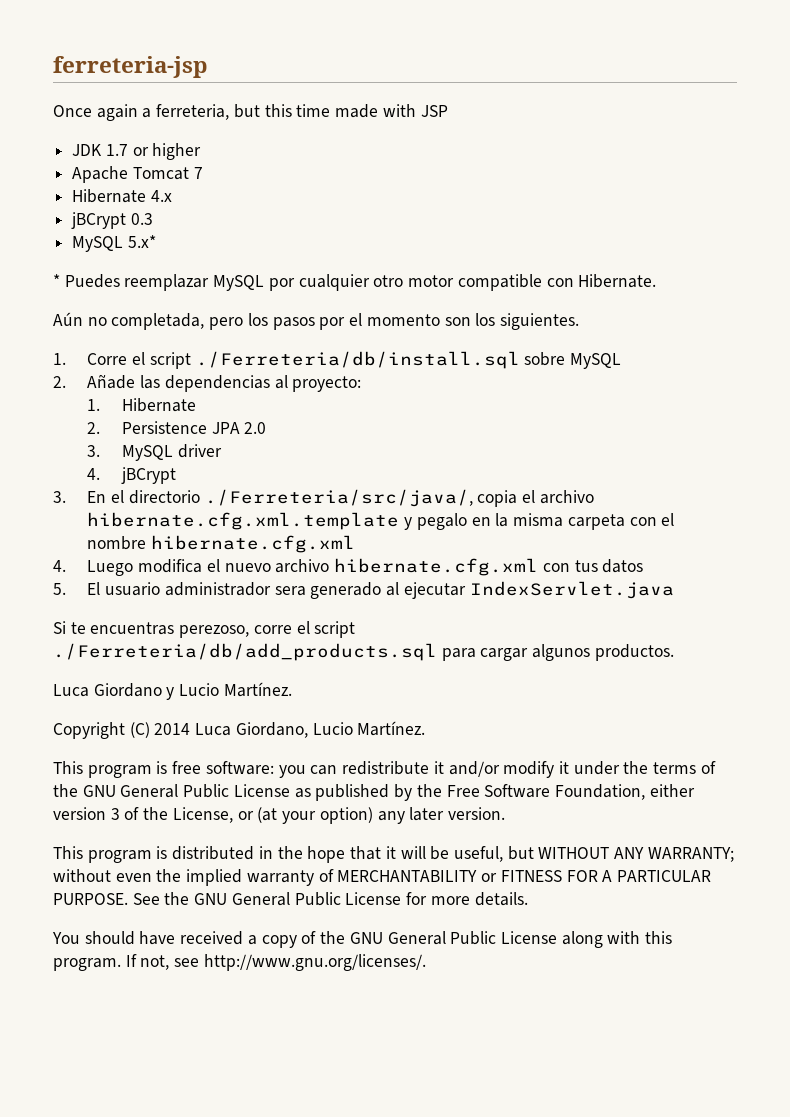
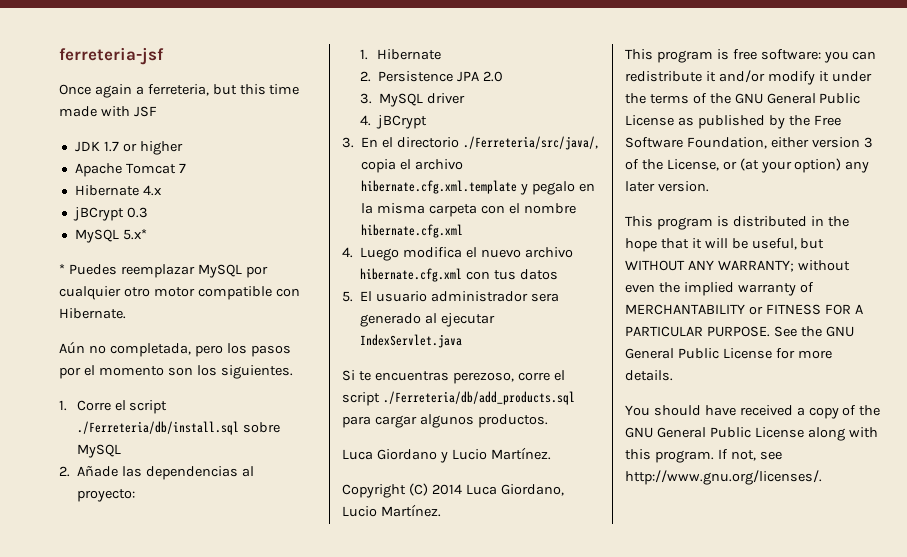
[53,56,208,78] ferreteria-jsp -> [59,47,164,65] ferreteria-jsf
[420,105,448,117] JSP -> [133,106,157,117] JSF

